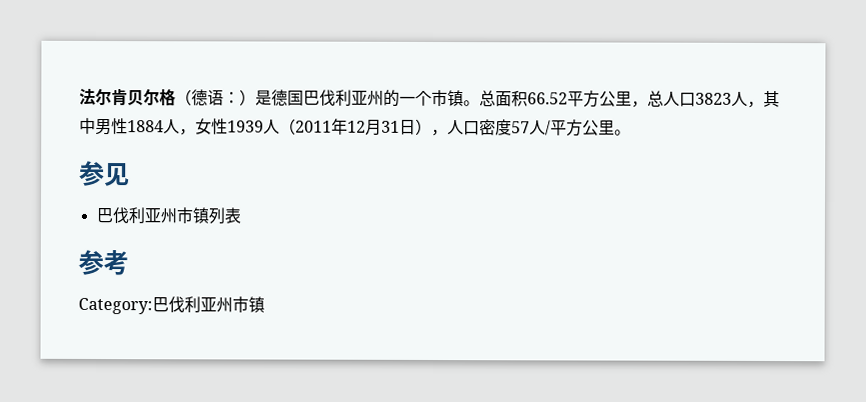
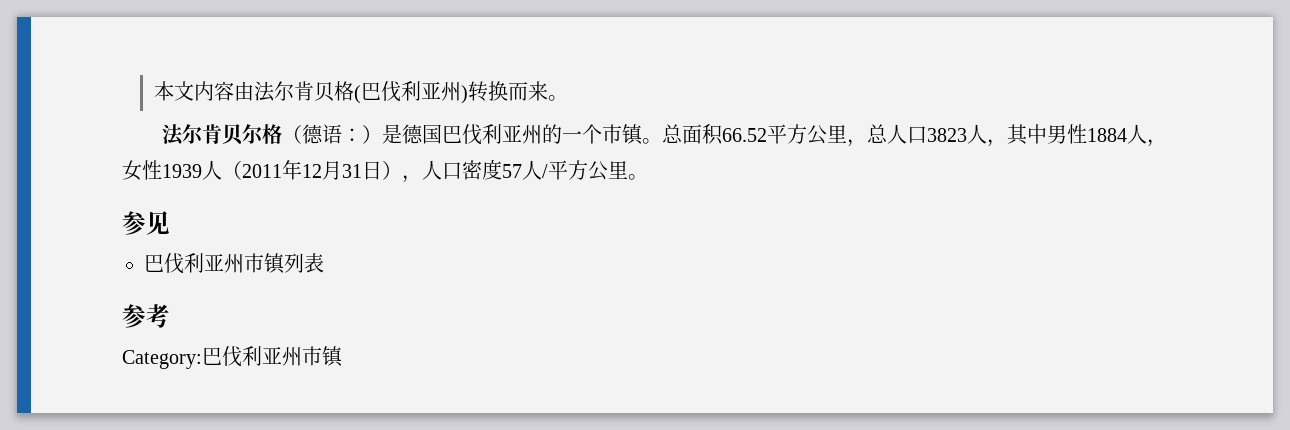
(79, 96) none -> [153,81,568,104] 本文内容由法尔肯贝格(巴伐利亚州)转换而来。 //

